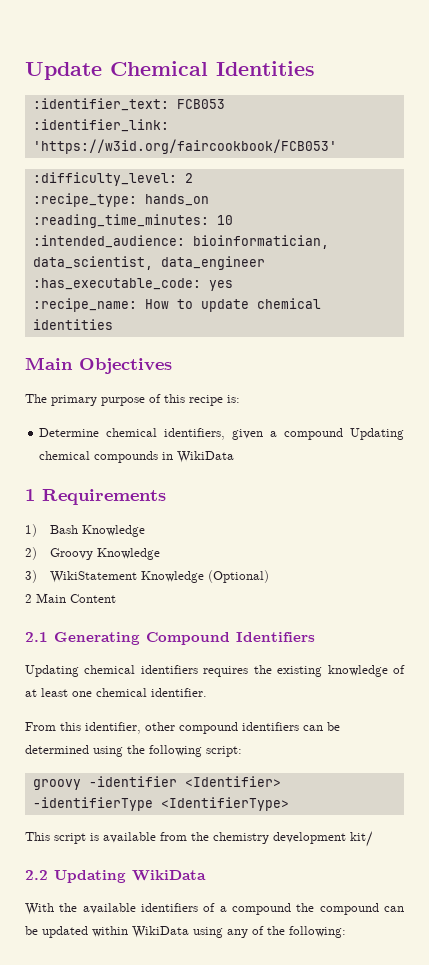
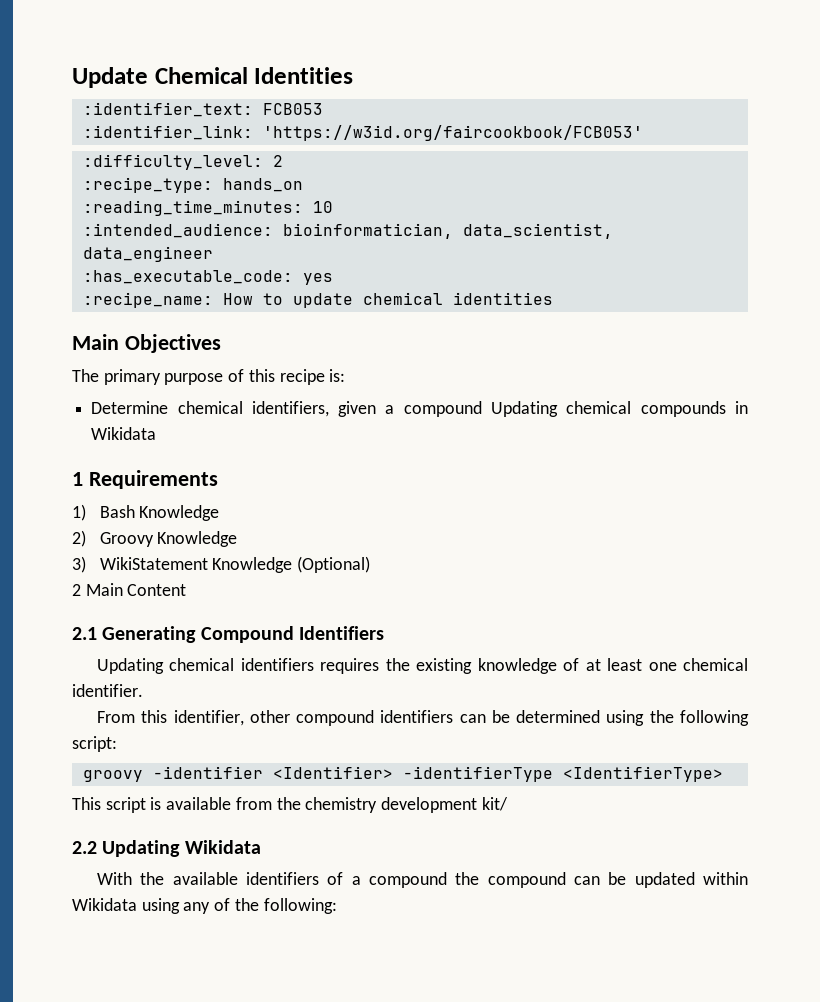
[177,451,235,463] WikiData -> [91,427,157,440] Wikidata
[132,870,206,881] WikiData -> [184,840,261,854] Wikidata
[132,926,189,938] WikiData -> [72,898,137,911] Wikidata

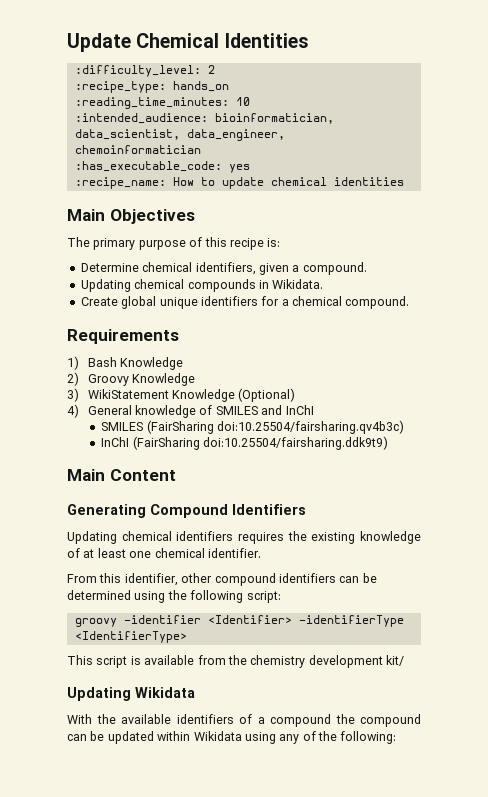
[82,102,323,117] [82,125,643,141] // :identifier_text: FCB053 // :identifier_link: 'https://w3id.org/faircookbook/FCB053' -> (308, 40) none
[82,246,213,262] data_engineer -> [186,129,285,141] [74,145,201,154] data_engineer, chemoinformatician
[403,401,482,417] compound -> [302,262,367,275] compound. //
[91,427,157,440] [72,472,83,486] Wikidata // 1 -> [272,279,324,289] [80,296,410,309] Wikidata. // Create global unique identifiers for a chemical compound. //
[72,584,81,596] 2 -> [67,404,314,418] [101,420,405,434] [101,436,389,450] 4) General knowledge of SMILES and InChI // SMILES (FairSharing doi:10.25504/fairsharing.qv4b3c) // InChI (FairSharing doi:10.25504/fairsharing.ddk9t9) //
[72,627,97,640] 2.1 -> (176, 475) none
[72,841,97,854] 2.2 -> (404, 660) none

